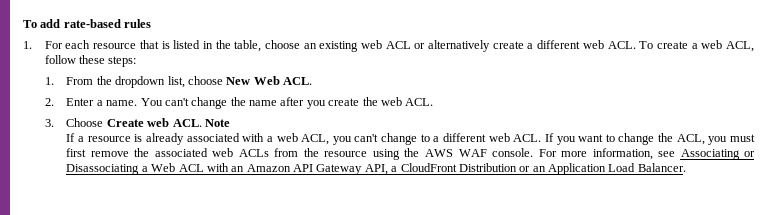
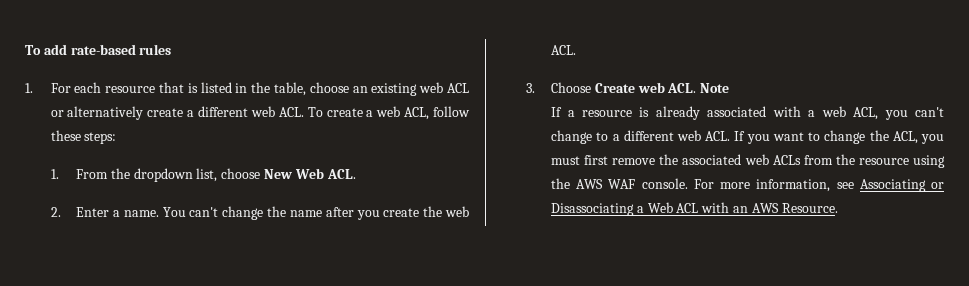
[246,163,686,175] Amazon API Gateway API, a CloudFront Distribution or an Application Load Balancer. -> [751,203,838,213] AWS Resource.

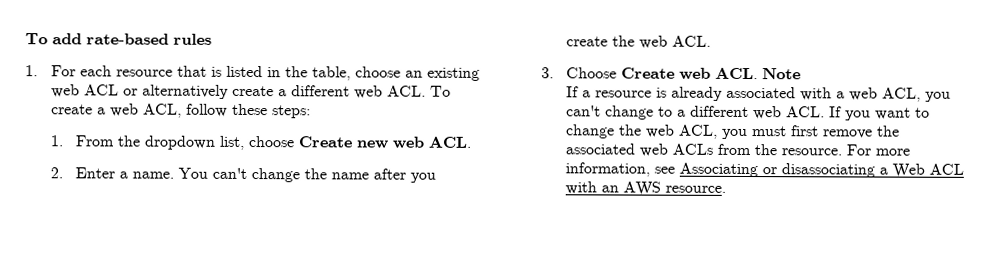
[263,168,324,179] New Web -> [298,136,426,149] Create new web
(889, 135) none -> [646,124,676,138] web
[858,155,945,168] [551,178,688,189] resource using the AWS WAF console. -> [781,148,843,156] resource.
[551,203,635,216] Disassociating -> [781,163,876,178] disassociating
[781,203,838,213] Resource. -> [665,185,727,193] resource.

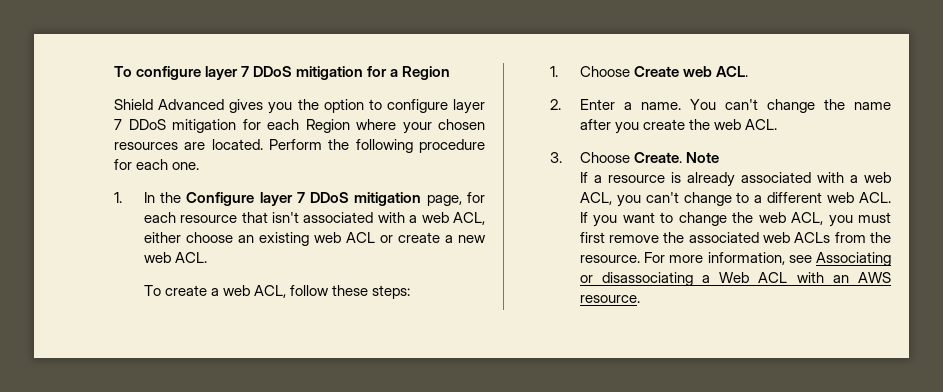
[25,33,212,45] [25,65,351,81] To add rate-based rules // 1. For each resource that is listed in the table, -> [114,66,451,80] [114,99,485,114] [114,119,485,134] [114,139,485,153] [114,159,200,170] [114,192,485,206] [143,212,485,225] [143,232,181,243] To configure layer 7 DDoS mitigation for a Region // Shield Advanced gives you the option to configure layer 7 DDoS mitigation for each Region where your chosen resources are located. Perform the following procedure for each one. // 1. In the Configure layer 7 DDoS mitigation page, for each resource that isn't associated with a web ACL, either
[141,84,426,99] alternatively create a different web ACL. -> [397,232,486,243] [143,252,207,263] create a new web ACL. //
[75,135,389,150] From the dropdown list, choose Create new -> [579,66,679,77] Choose Create
[621,67,759,80] Create web ACL. -> [633,152,682,163] Create.

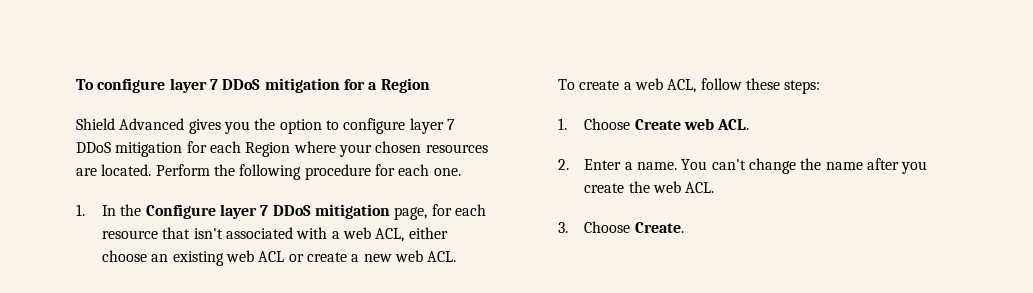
[685,152,719,163] [579,172,891,187] [579,192,891,207] [579,212,892,227] [579,232,891,243] [579,252,891,266] [579,272,891,286] [579,295,640,303] Note // If a resource is already associated with a web ACL, you can't change to a different web ACL. If you want to change the web ACL, you must first remove the associated web ACLs from the resource. For more information, see Associating or disassociating a Web ACL with an AWS resource. -> (684, 227) none

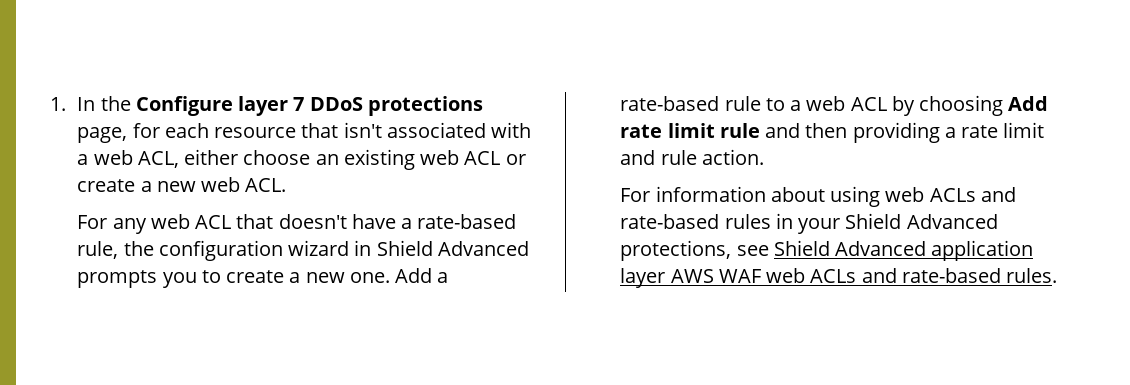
[76,78,430,93] [76,118,455,134] [76,141,488,157] [76,164,461,180] To configure layer 7 DDoS mitigation for a Region // Shield Advanced gives you the option to configure layer 7 DDoS mitigation for each Region where your chosen resources are located. Perform the following procedure for each one. // -> (50, 104) none
[315,204,391,219] mitigation -> [367,96,483,116] protections
[558,78,821,94] [558,118,750,130] [558,158,928,174] [584,181,715,193] [558,221,684,233] To create a web ACL, follow these steps: // 1. Choose Create web ACL. // 2. Enter a name. You can't change the name after you create the web ACL. // 3. Choose Create. -> [77,214,517,234] [77,240,529,261] [77,268,449,288] [620,95,1049,116] [620,122,1045,143] [620,149,764,165] [620,186,1016,207] [620,213,998,234] [620,240,1034,261] [620,268,1058,288] For any web ACL that doesn't have a rate-based rule, the configuration wizard in Shield Advanced prompts you to create a new one. Add a rate-based rule to a web ACL by choosing Add rate limit rule and then providing a rate limit and rule action. // For information about using web ACLs and rate-based rules in your Shield Advanced protections, see Shield Advanced application layer AWS WAF web ACLs and rate-based rules.

